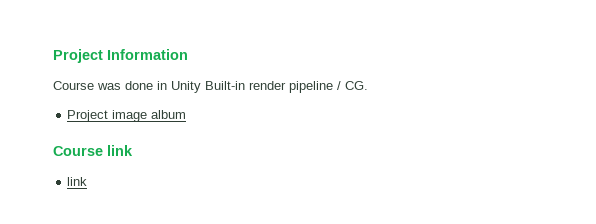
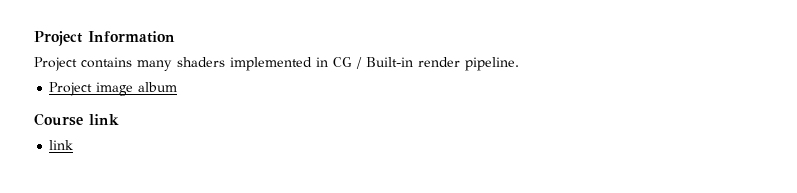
[53,81,368,93] Course was done in Unity Built-in render pipeline / CG. -> [34,57,519,71] Project contains many shaders implemented in CG / Built-in render pipeline.

